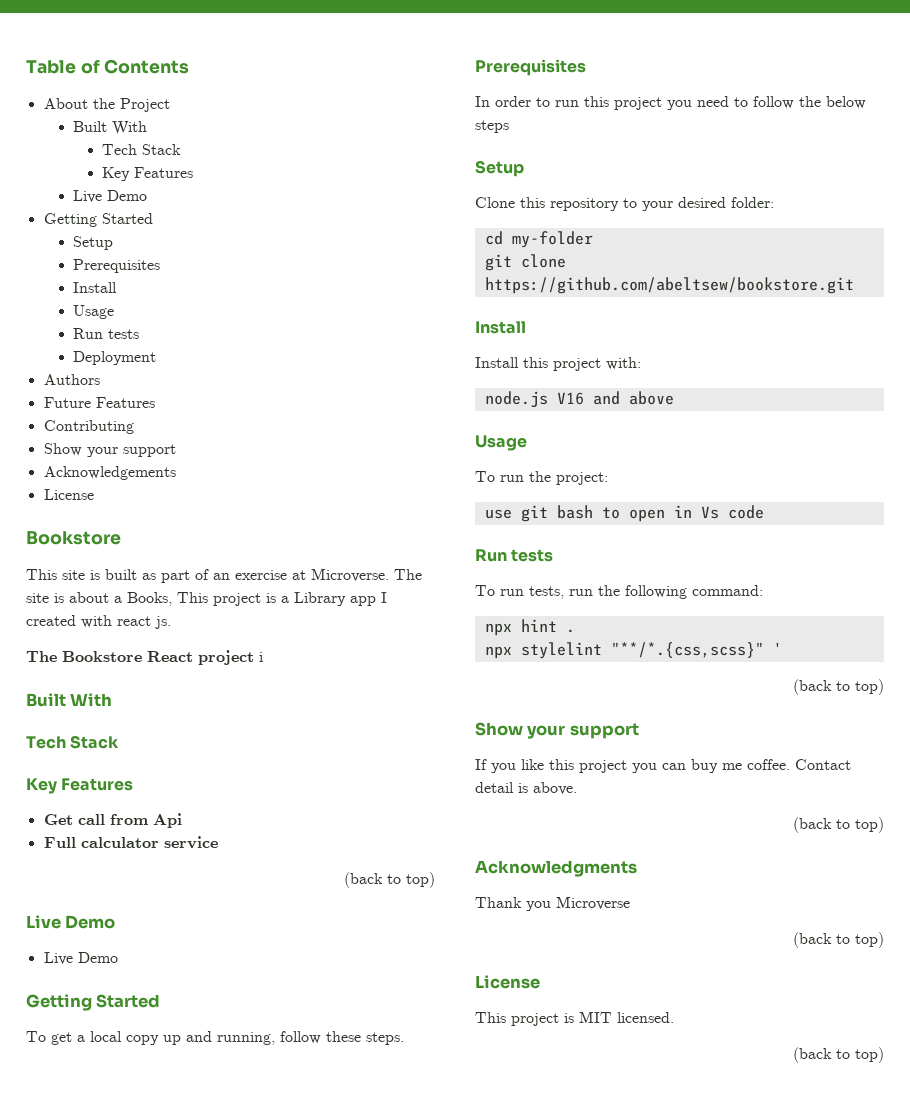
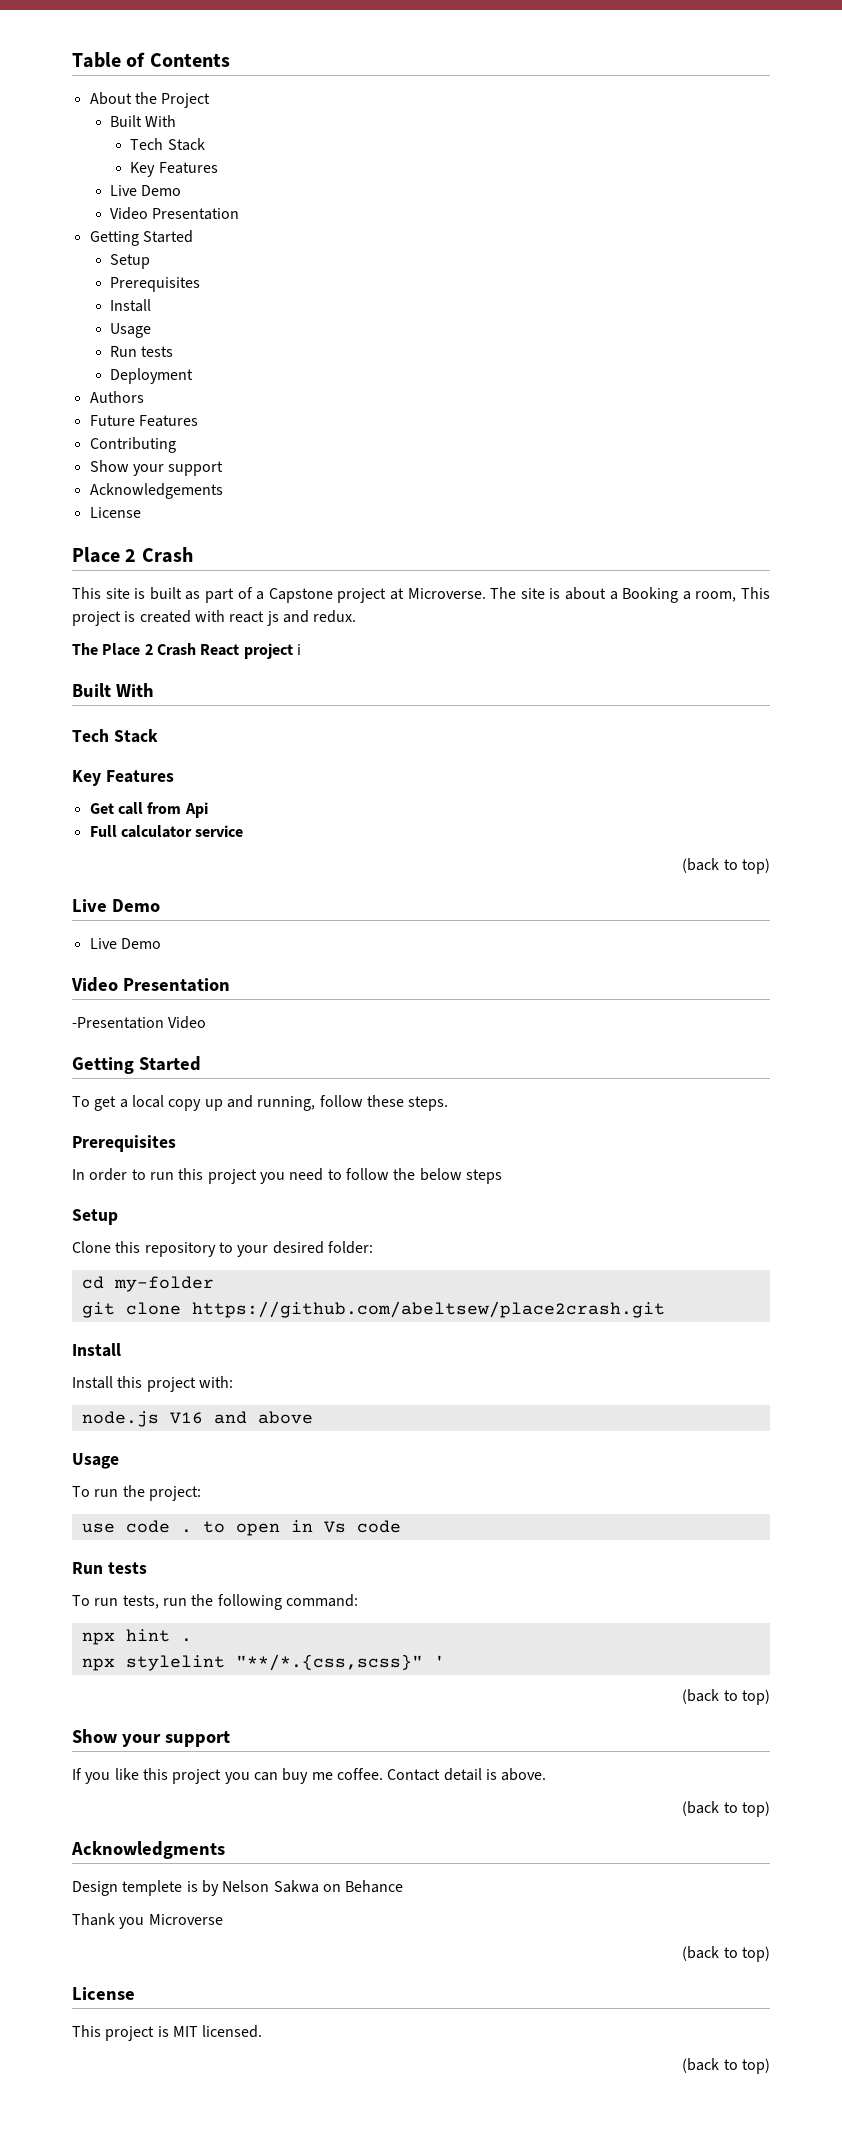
(148, 195) none -> [109,207,240,220] // Video Presentation
[26,531,121,545] Bookstore -> [72,547,193,563] Place 2 Crash
[213,570,287,580] an exercise -> [256,588,387,603] a Capstone project
[127,592,387,606] [26,615,171,629] [26,651,142,662] Books, This project is a Library app I created with react js. // The Bookstore -> [622,587,771,603] [72,610,357,626] [72,643,196,656] Booking a room, This project is created with react js and redux. // The Place 2 Crash
(118, 957) none -> [71,977,230,992] [72,1016,207,1029] // Video Presentation // -Presentation Video
[484,277,854,294] https://github.com/abeltsew/bookstore.git -> [191,1301,665,1318] https://github.com/abeltsew/place2crash.git
[520,505,593,522] git bash -> [125,1520,192,1533] code .
(637, 868) none -> [72,1880,404,1896] // Design templete is by Nelson Sakwa on Behance

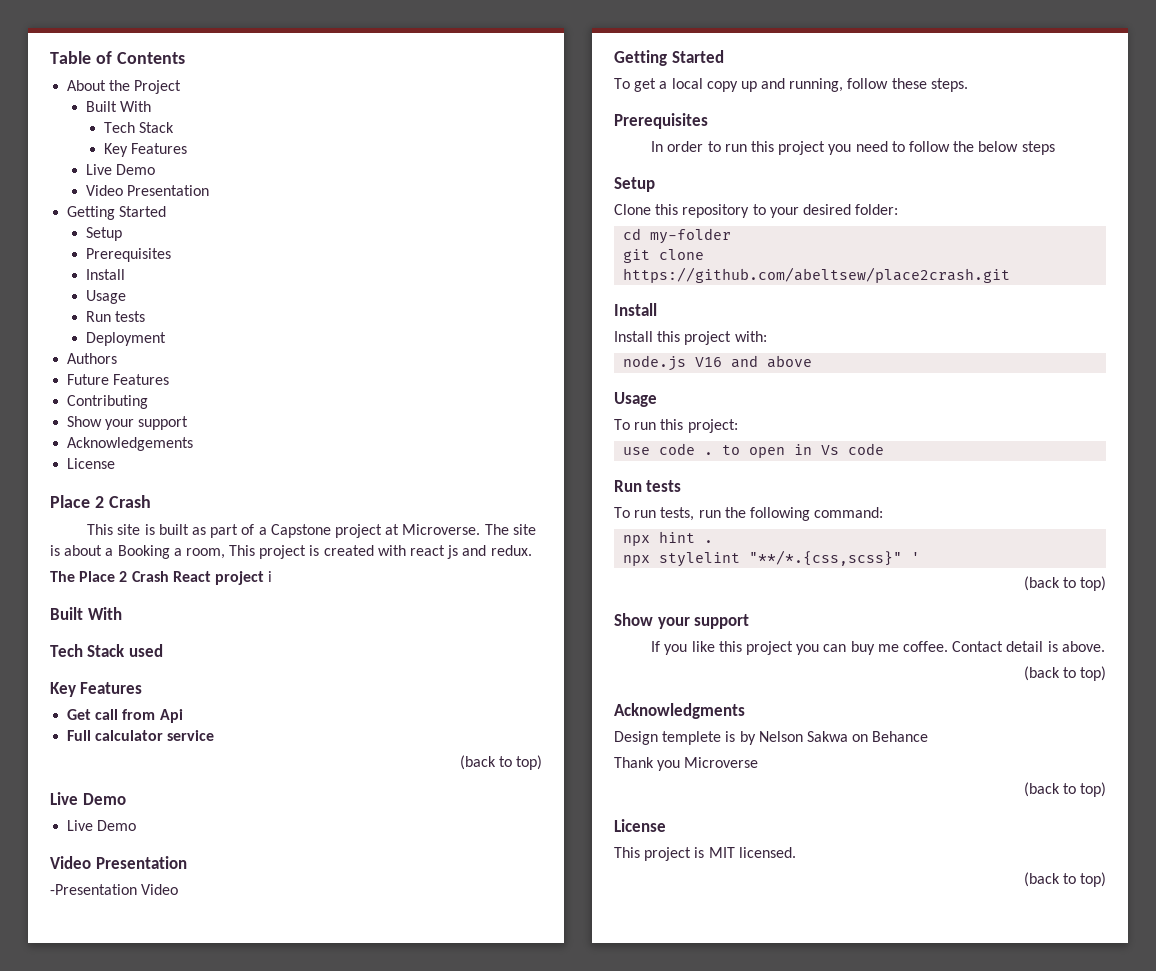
(158, 736) none -> [128,644,163,657] used
[122,1485,145,1497] the -> [660,419,684,430] this

